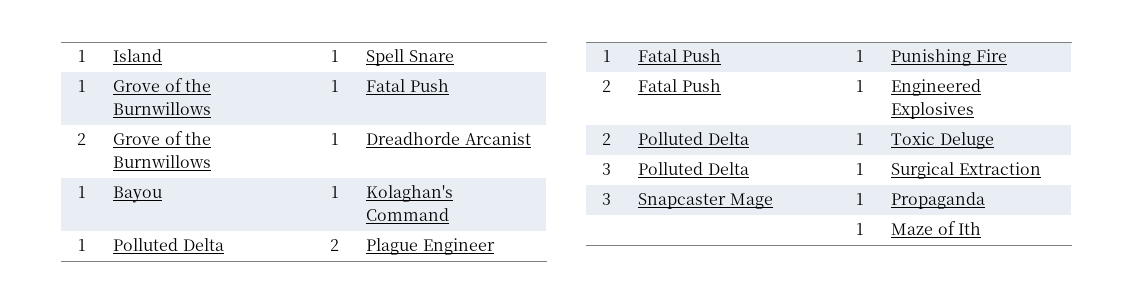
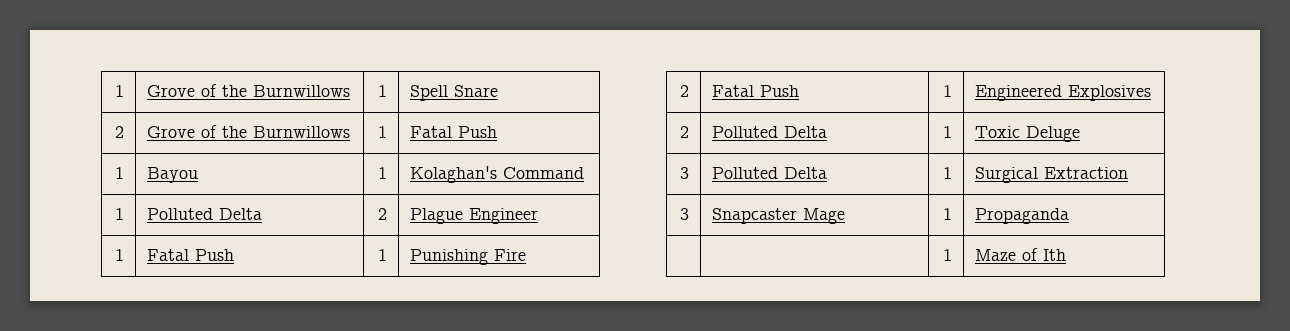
[77,50,86,62] [113,49,163,62] 1 | Island -> [114,85,124,97] [147,84,351,97] 1 | Grove of the Burnwillows
[77,80,86,92] 1 -> [114,126,124,138] 2
[76,133,86,145] [113,131,211,145] [113,155,212,168] [330,133,339,145] [366,132,531,145] // 2 | Grove of the Burnwillows | 1 | Dreadhorde Arcanist -> (498, 132) none

